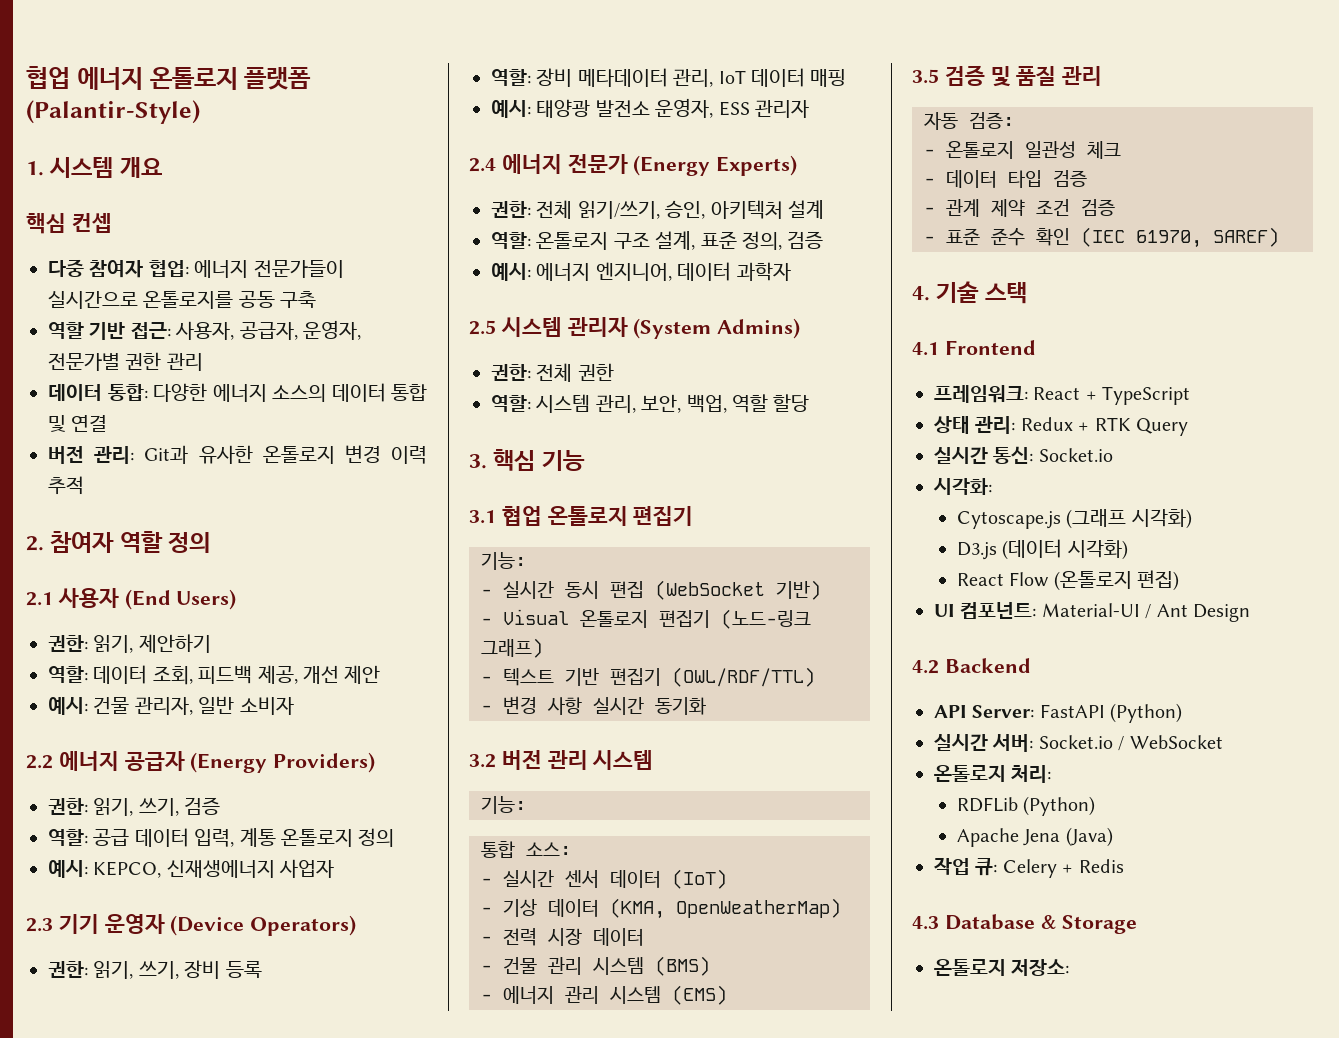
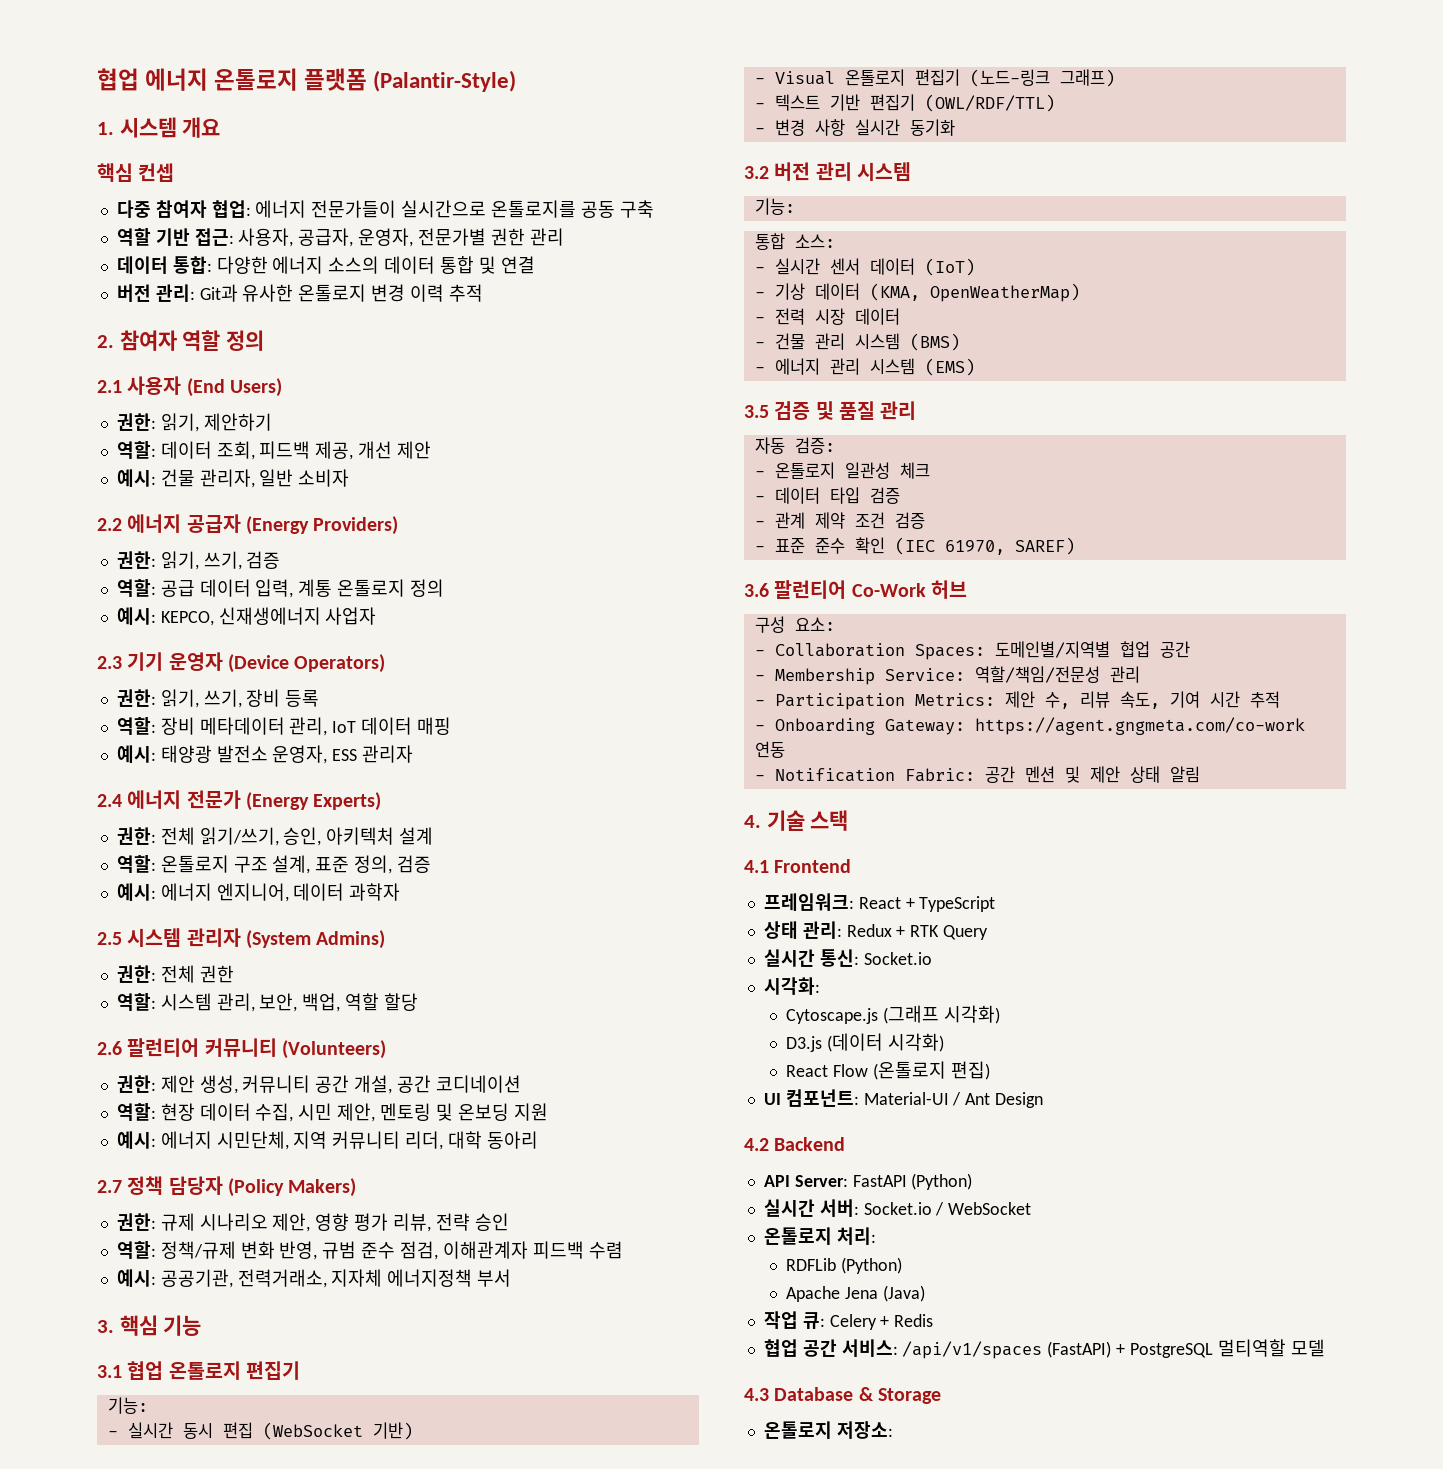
(810, 403) none -> [97,1038,386,1059] [116,1075,521,1094] [116,1103,548,1122] [116,1131,538,1150] [97,1176,357,1197] [116,1213,509,1232] [116,1241,623,1260] [116,1269,512,1288] // 2.6 팔런티어 커뮤니티 (Volunteers) // 권한: 제안 생성, 커뮤니티 공간 개설, 공간 코디네이션 // 역할: 현장 데이터 수집, 시민 제안, 멘토링 및 온보딩 지원 // 예시: 에너지 시민단체, 지역 커뮤니티 리더, 대학 동아리 // 2.7 정책 담당자 (Policy Makers) // 권한: 규제 시나리오 제안, 영향 평가 리뷰, 전략 승인 // 역할: 정책/규제 변화 반영, 규범 준수 점검, 이해관계자 피드백 수렴 // 예시: 공공기관, 전력거래소, 지자체 에너지정책 부서
(1279, 237) none -> [744,580,967,599] [754,616,835,633] [754,641,1190,660] [754,666,1140,685] [754,691,1280,710] [754,717,1305,735] [754,741,785,758] [754,766,1200,783] // 3.6 팔런티어 Co-Work 허브 // 구성 요소: // - Collaboration Spaces: 도메인별/지역별 협업 공간 // - Membership Service: 역할/책임/전문성 관리 // - Participation Metrics: 제안 수, 리뷰 속도, 기여 시간 추적 // - Onboarding Gateway: https://agent.gngmeta.com/co-work 연동 // - Notification Fabric: 공간 멘션 및 제안 상태 알림
(1124, 866) none -> [763,1339,1325,1359] // 협업 공간 서비스: /api/v1/spaces (FastAPI) + PostgreSQL 멀티역할 모델

